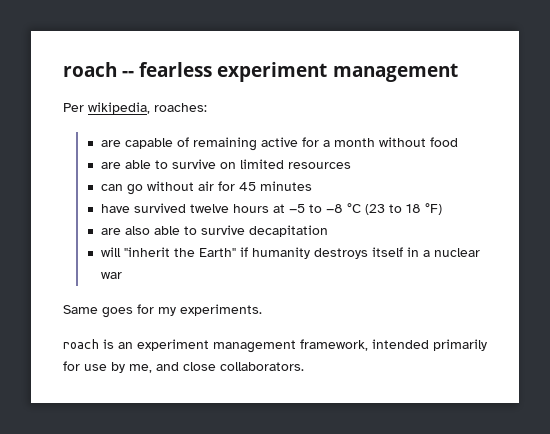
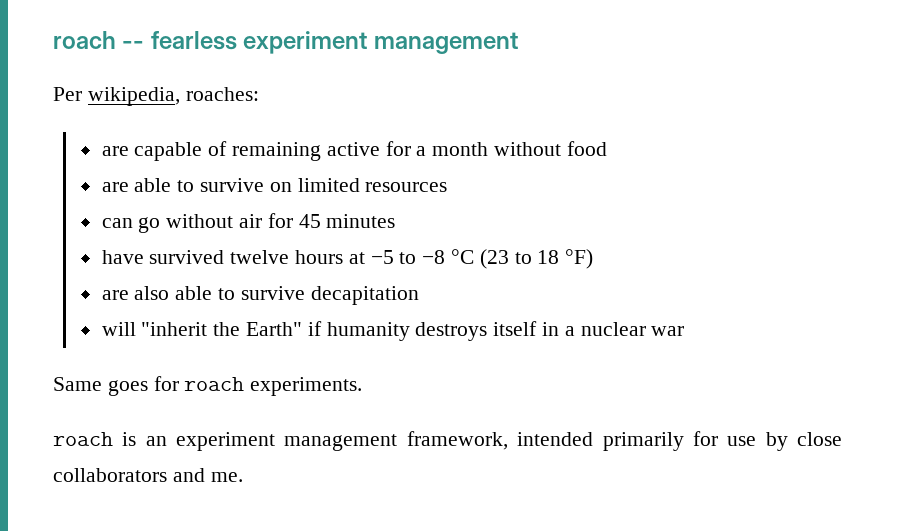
[158,307,176,316] my -> [184,377,245,391] roach
[129,362,304,373] me, and close collaborators. -> [797,432,843,446] [53,468,243,482] close collaborators and me.

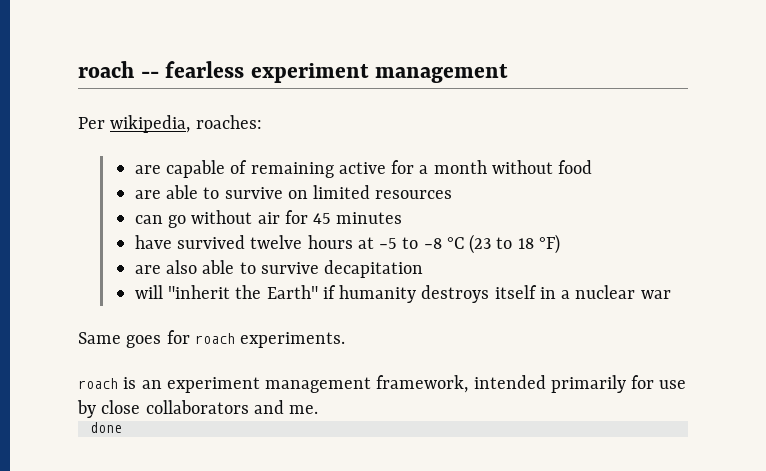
(243, 477) none -> [89,422,122,433] // done

